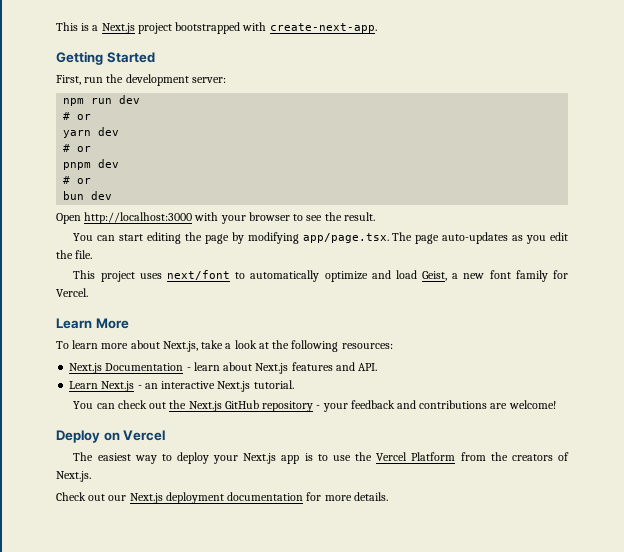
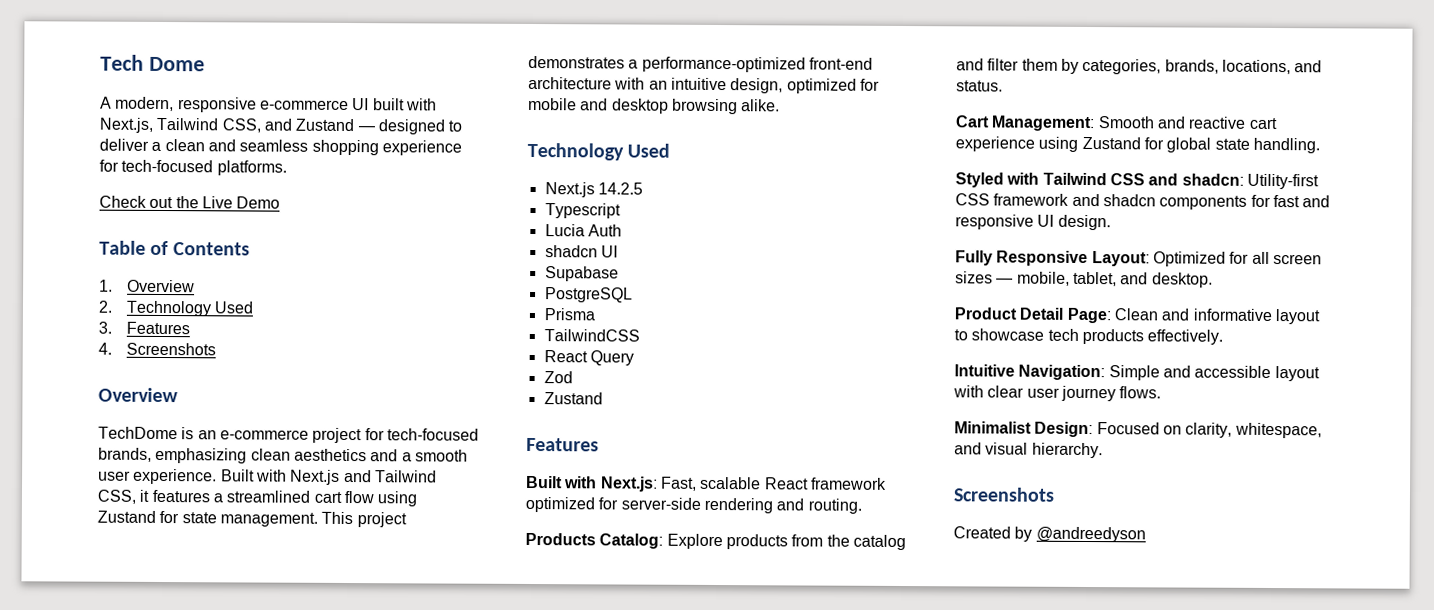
[56,22,377,34] [56,51,155,65] [56,74,226,86] [63,95,141,106] [63,112,92,120] [63,127,120,138] [63,144,92,152] [63,159,120,170] [63,176,92,184] [63,191,113,200] [56,212,375,224] [73,232,568,244] [56,250,93,259] [73,270,568,282] [56,288,88,297] [56,318,129,329] [56,340,393,352] [69,362,378,374] [69,380,294,392] [73,400,556,412] [56,430,166,443] [73,452,570,464] [56,471,91,482] [56,492,388,504] This is a Next.js project bootstrapped with create-next-app. // Getting Started // First, run the development server: // npm run dev // # or // yarn dev // # or // pnpm dev // # or // bun dev // Open http://localhost:3000 with your browser to see the result. // You can start editing the page by modifying app/page.tsx. The page auto-updates as you edit the file. // This project uses next/font to automatically optimize and load Geist, a new font family for Vercel. // Learn More // To learn more about Next.js, take a look at the following resources: // Next.js Documentation - learn about Next.js features and API. // Learn Next.js - an interactive Next.js tutorial. // You can check out the Next.js GitHub repository - your feedback and contributions are welcome! // Deploy on Vercel // The easiest way to deploy your Next.js app is to use the Vercel Platform from the creators of Next.js. // Check out our Next.js deployment documentation for more details. -> [100,54,205,72] [100,96,437,113] [99,117,463,135] [99,138,462,156] [99,159,287,176] [99,195,281,209] [99,240,250,256] [99,279,195,293] [98,300,254,317] [98,321,190,335] [98,342,216,356] [98,387,178,403] [98,426,479,444] [98,447,468,464] [98,468,437,485] [97,489,418,507] [97,510,407,528] [528,55,873,73] [528,76,880,94] [528,97,781,115] [527,142,671,161] [544,182,643,198] [544,203,621,219] [544,224,622,237] [544,245,618,258] [544,266,619,282] [544,287,633,303] [543,308,595,321] [543,329,640,342] [543,350,634,366] [543,371,573,384] [543,392,603,405] [526,437,599,452] [526,475,887,492] [525,496,862,514] [525,532,906,551] [956,58,1323,75] [956,80,1003,92] [955,115,1278,132] [955,136,1320,154] [955,172,1319,190] [955,193,1331,210] [955,214,1111,231] [955,250,1322,267] [955,271,1213,288] [954,307,1320,325] [954,328,1224,345] [954,364,1320,382] [953,385,1162,402] [954,421,1322,439] [954,442,1103,459] [953,487,1055,502] [953,526,1146,543] Tech Dome // A modern, responsive e-commerce UI built with Next.js, Tailwind CSS, and Zustand — designed to deliver a clean and seamless shopping experience for tech-focused platforms. // Check out the Live Demo // Table of Contents // 1. Overview // 2. Technology Used // 3. Features // 4. Screenshots // Overview // TechDome is an e-commerce project for tech-focused brands, emphasizing clean aesthetics and a smooth user experience. Built with Next.js and Tailwind CSS, it features a streamlined cart flow using Zustand for state management. This project demonstrates a performance-optimized front-end architecture with an intuitive design, optimized for mobile and desktop browsing alike. // Technology Used // Next.js 14.2.5 // Typescript // Lucia Auth // shadcn UI // Supabase // PostgreSQL // Prisma // TailwindCSS // React Query // Zod // Zustand // Features // Built with Next.js: Fast, scalable React framework optimized for server-side rendering and routing. // Products Catalog: Explore products from the catalog and filter them by categories, brands, locations, and status. // Cart Management: Smooth and reactive cart experience using Zustand for global state handling. // Styled with Tailwind CSS and shadcn: Utility-first CSS framework and shadcn components for fast and responsive UI design. // Fully Responsive Layout: Optimized for all screen sizes — mobile, tablet, and desktop. // Product Detail Page: Clean and informative layout to showcase tech products effectively. // Intuitive Navigation: Simple and accessible layout with clear user journey flows. // Minimalist Design: Focused on clarity, whitespace, and visual hierarchy. // Screenshots // Created by @andreedyson

